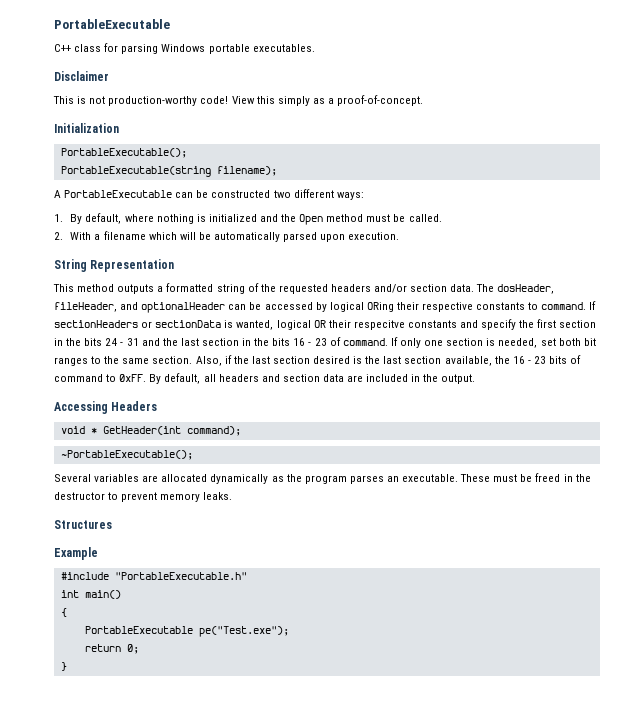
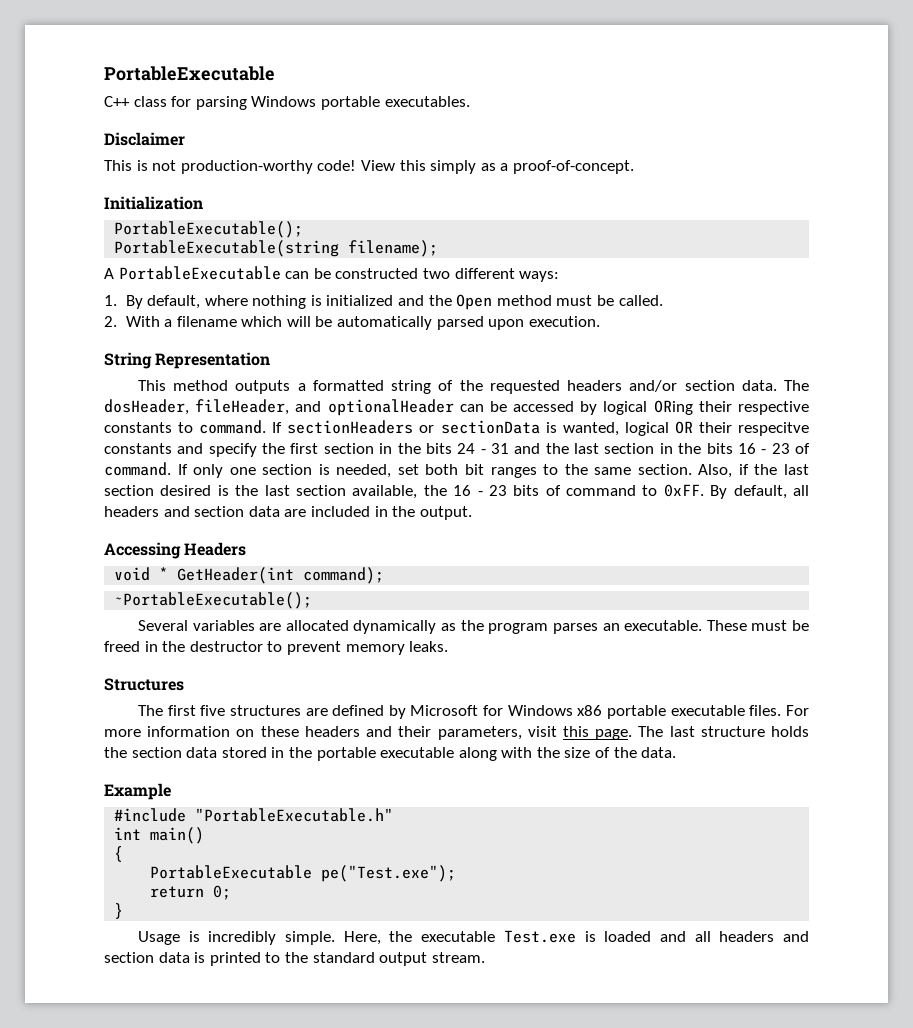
(112, 524) none -> [137,705,809,719] [104,726,809,740] [104,747,677,761] // The first five structures are defined by Microsoft for Windows x86 portable executable files. For more information on these headers and their parameters, visit this page. The last structure holds the section data stored in the portable executable along with the size of the data.
(67, 666) none -> [137,930,809,945] [104,952,485,966] // Usage is incredibly simple. Here, the executable Test.exe is loaded and all headers and section data is printed to the standard output stream.

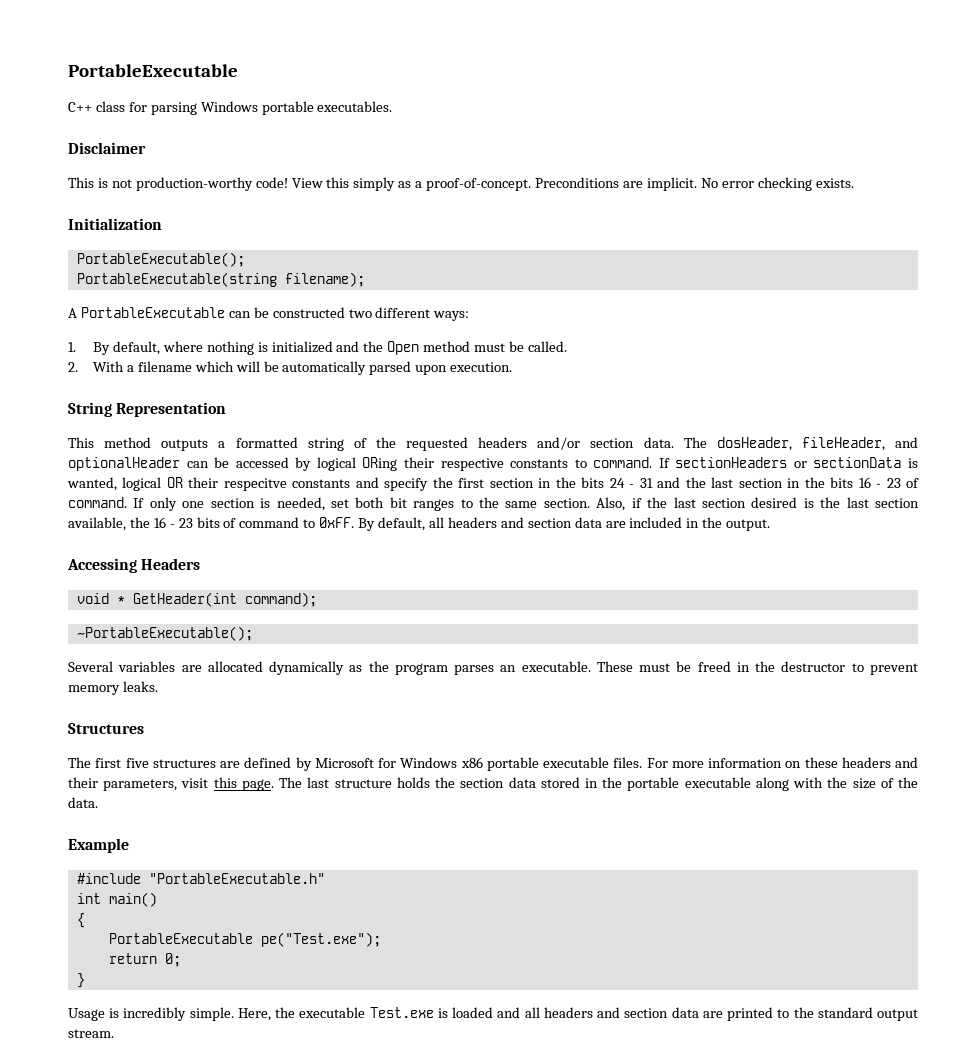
(634, 167) none -> [535,177,854,191] Preconditions are implicit. No error checking exists.
[194,952,206,963] is -> [702,1011,723,1018] are

